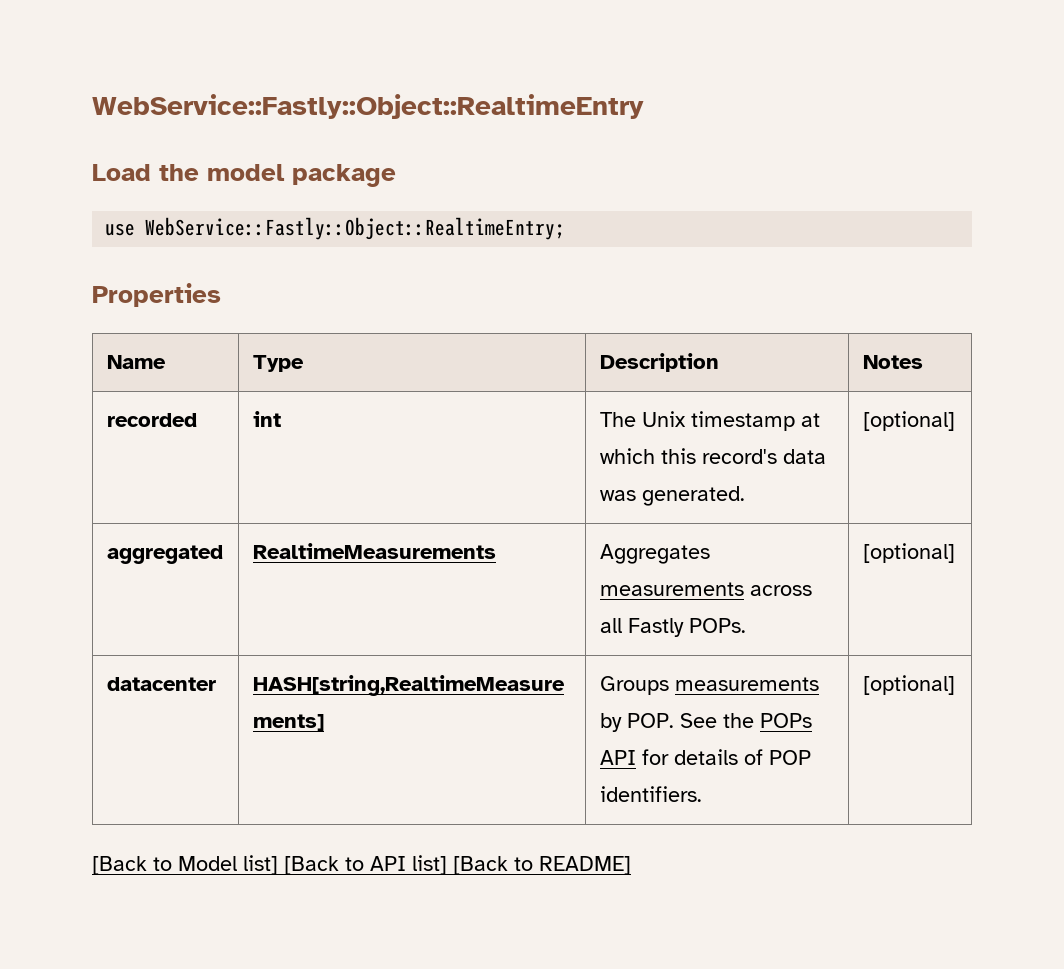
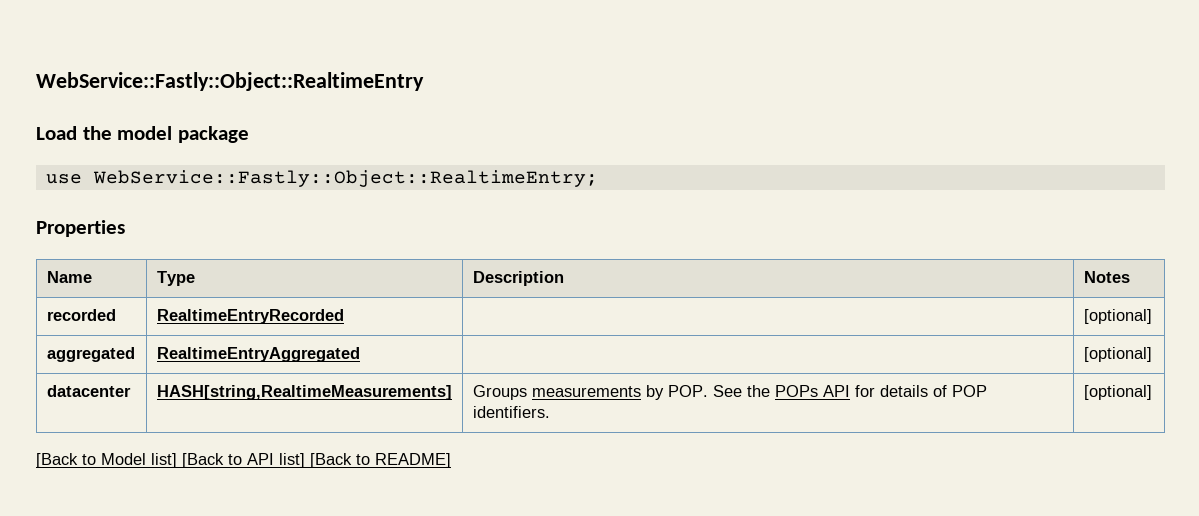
[252,411,281,427] [599,411,820,431] [599,448,826,464] [599,486,745,506] [862,411,955,431] [106,545,223,564] [252,543,496,559] [599,544,710,564] [599,582,812,596] [599,618,746,637] int | The Unix timestamp at which this record's data was generated. | [optional] // aggregated | RealtimeMeasurements | Aggregates measurements across all Fastly POPs. -> [156,309,344,324] [1083,309,1152,324] [46,347,135,362] [156,347,360,362] RealtimeEntryRecorded | | [optional] // aggregated | RealtimeEntryAggregated |

